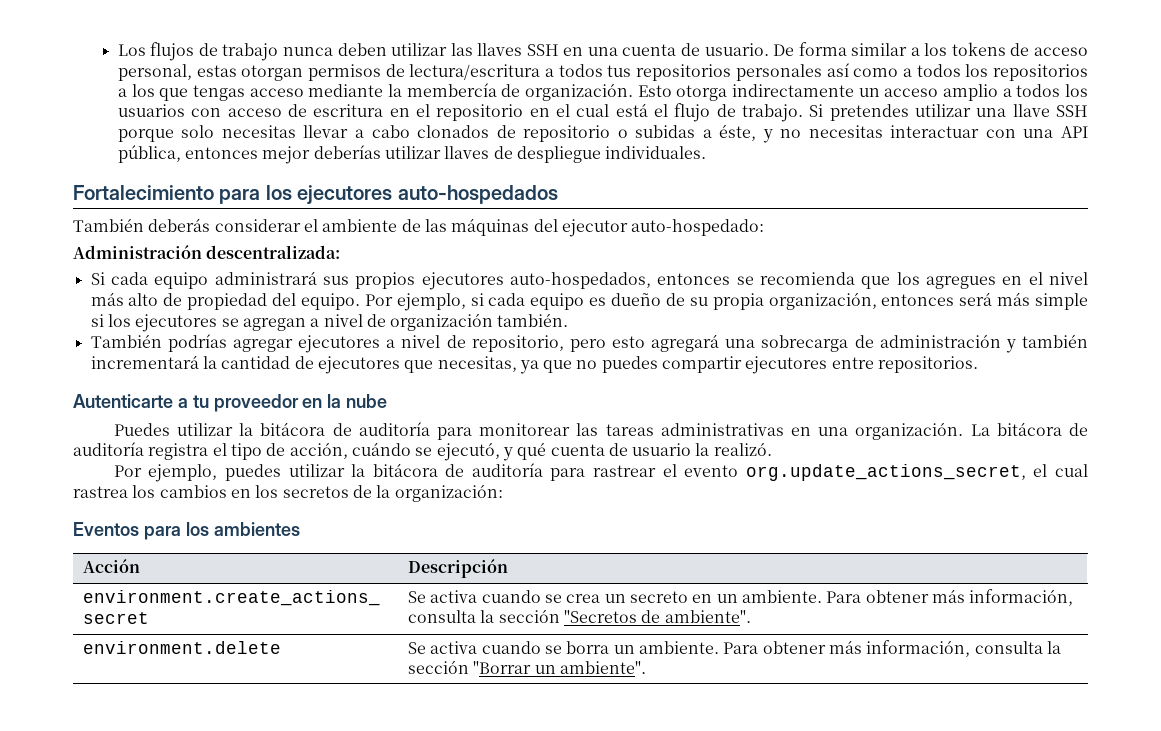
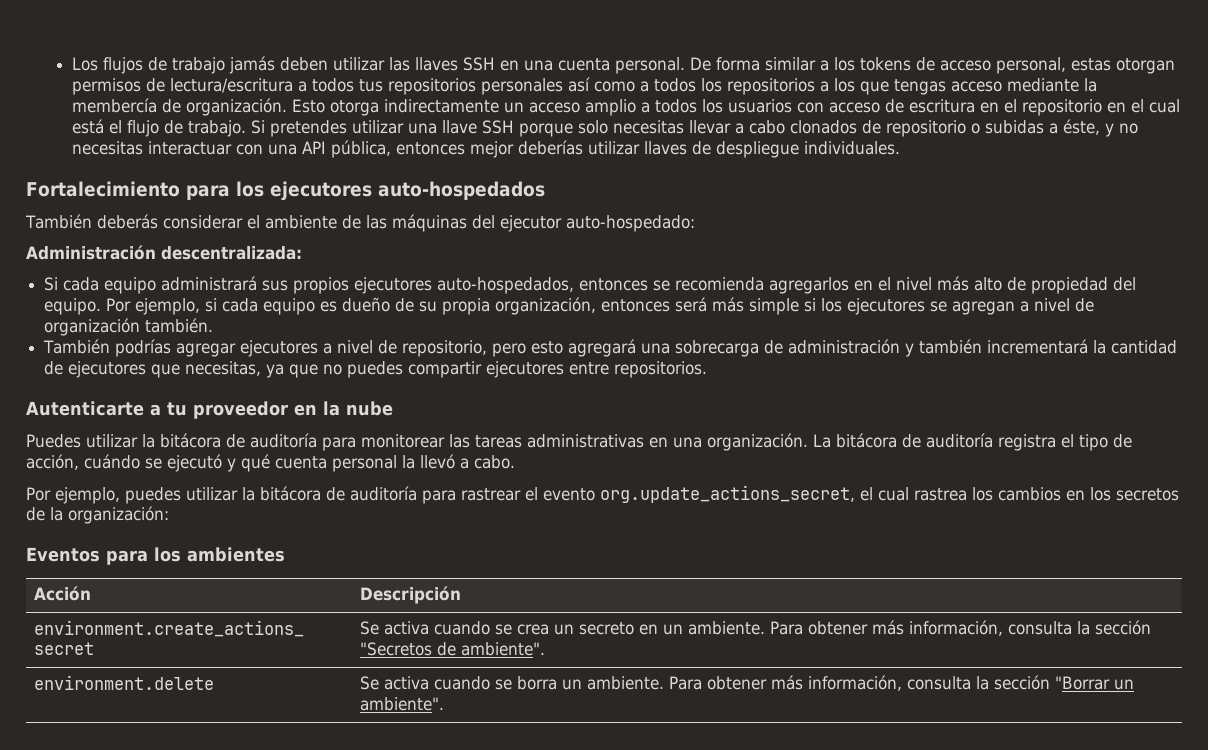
[283,47,334,56] nunca -> [228,56,275,74] jamás
[681,43,769,56] de usuario. -> [614,57,685,74] personal.
[861,272,996,289] que los agregues -> [769,277,850,294] agregarlos
[436,442,500,461] ejecutó, -> [167,454,222,472] ejecutó
[608,442,772,456] de usuario la realizó. -> [332,454,515,472] personal la llevó a cabo.

